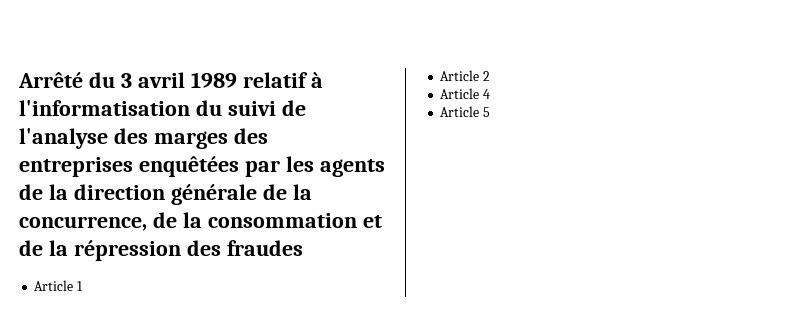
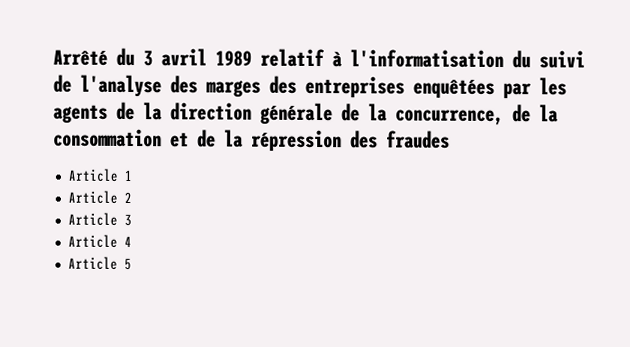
(491, 76) none -> [67,212,132,227] // Article 3

